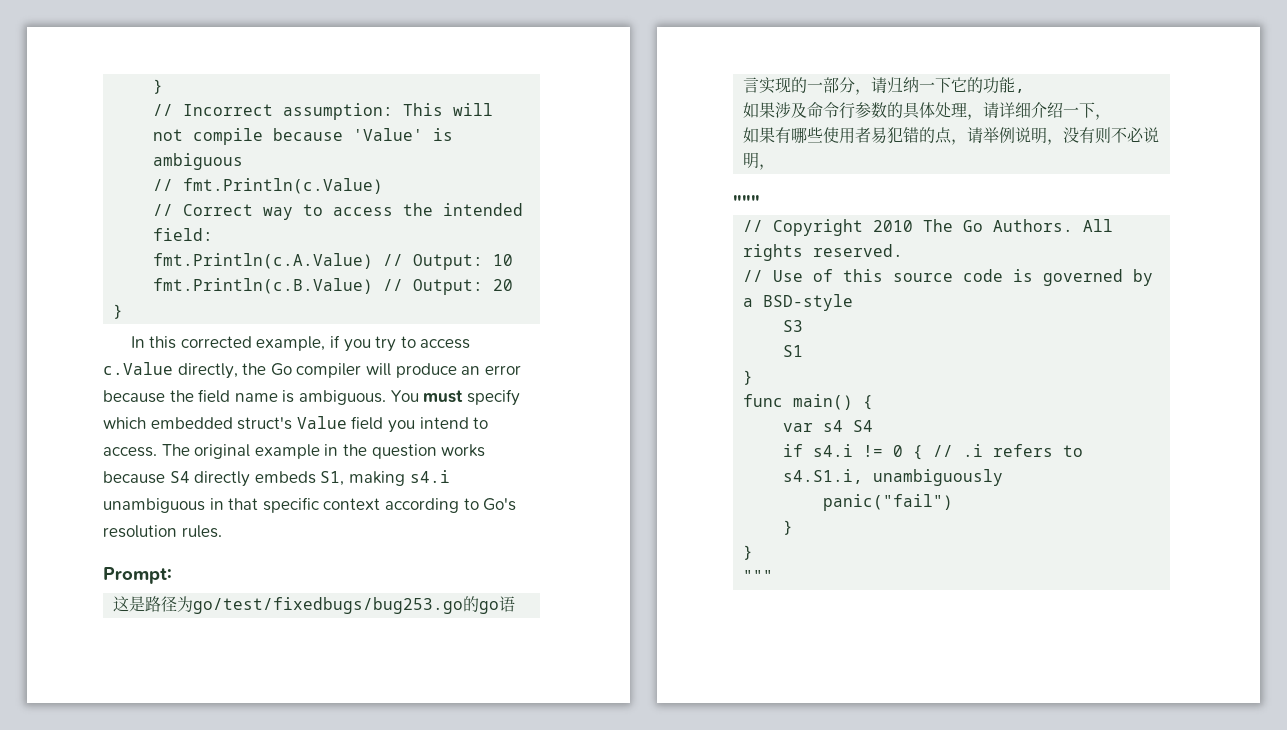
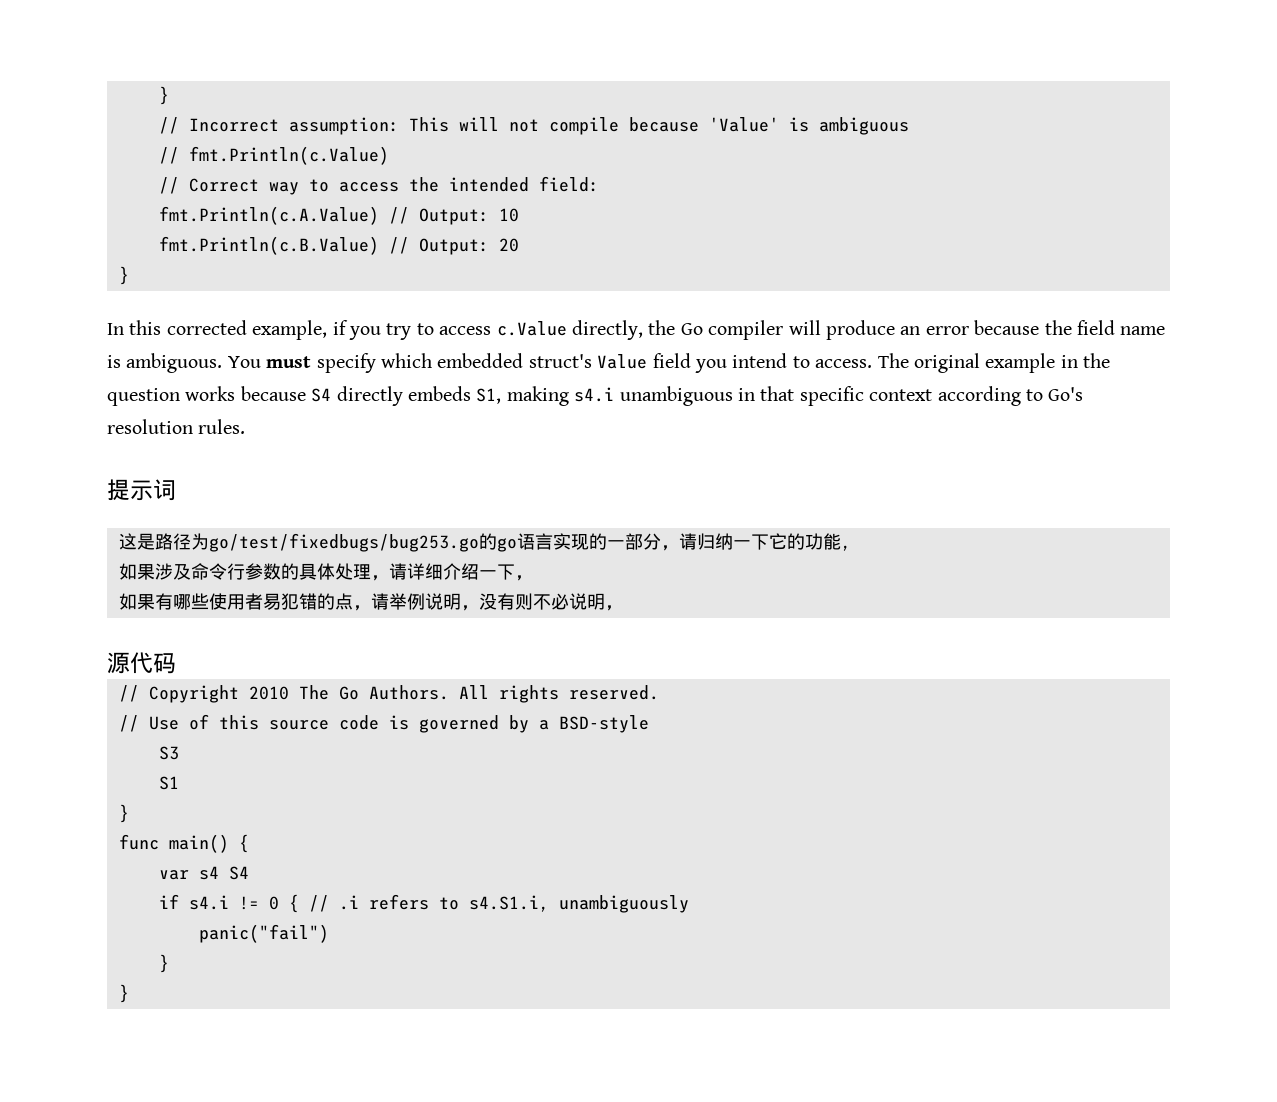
[103,567,172,584] Prompt: -> [107,479,176,501] 提示词
[733,195,760,208] """ -> [107,652,176,674] 源代码
[743,570,774,582] // """ -> (129, 993) none

